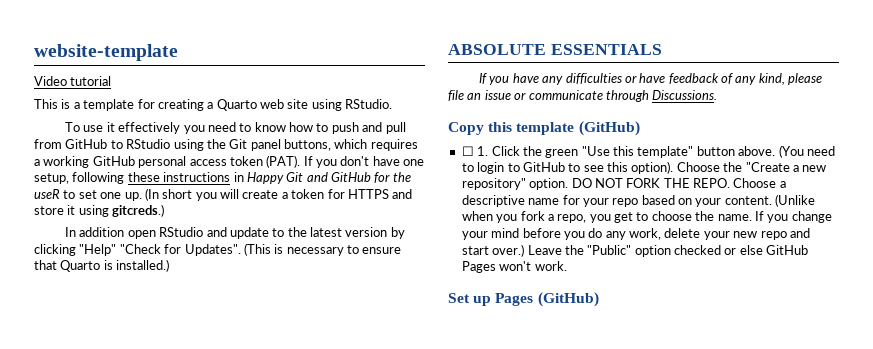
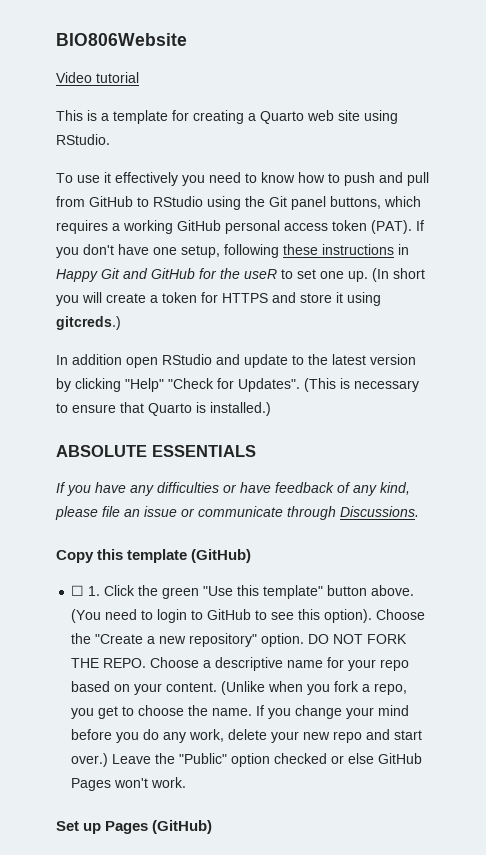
[34,44,178,61] website-template -> [56,33,187,46] BIO806Website

